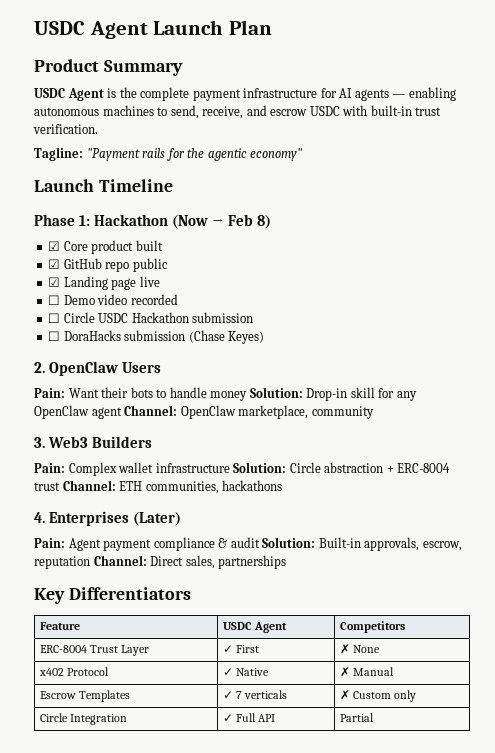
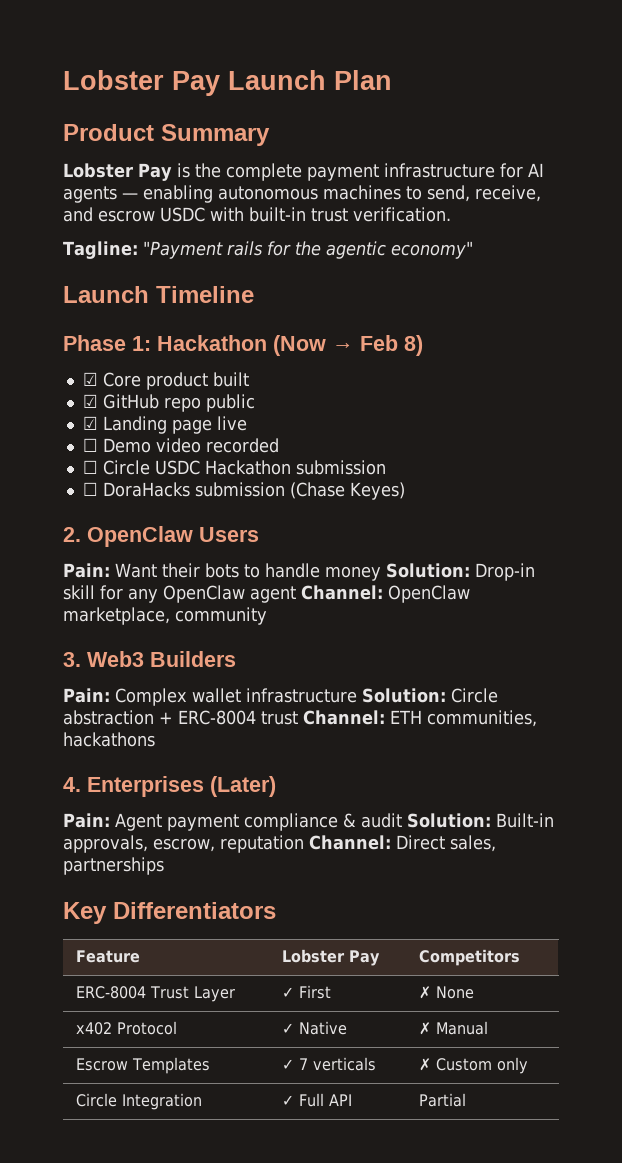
[34,21,148,39] USDC Agent -> [63,70,220,96] Lobster Pay
[34,88,104,101] USDC Agent -> [63,163,172,181] Lobster Pay
[223,622,288,633] USDC Agent -> [282,949,381,966] Lobster Pay

